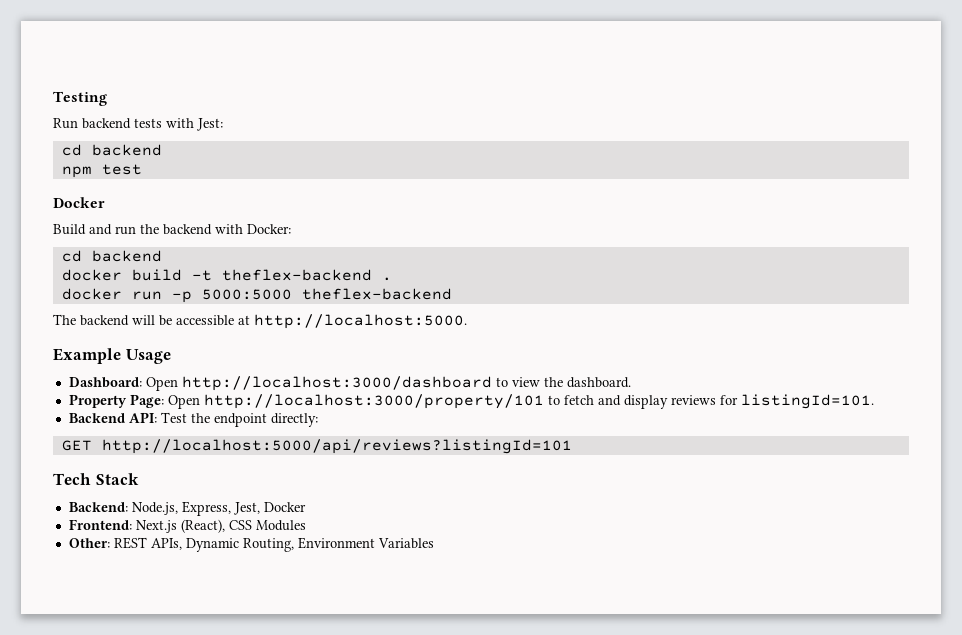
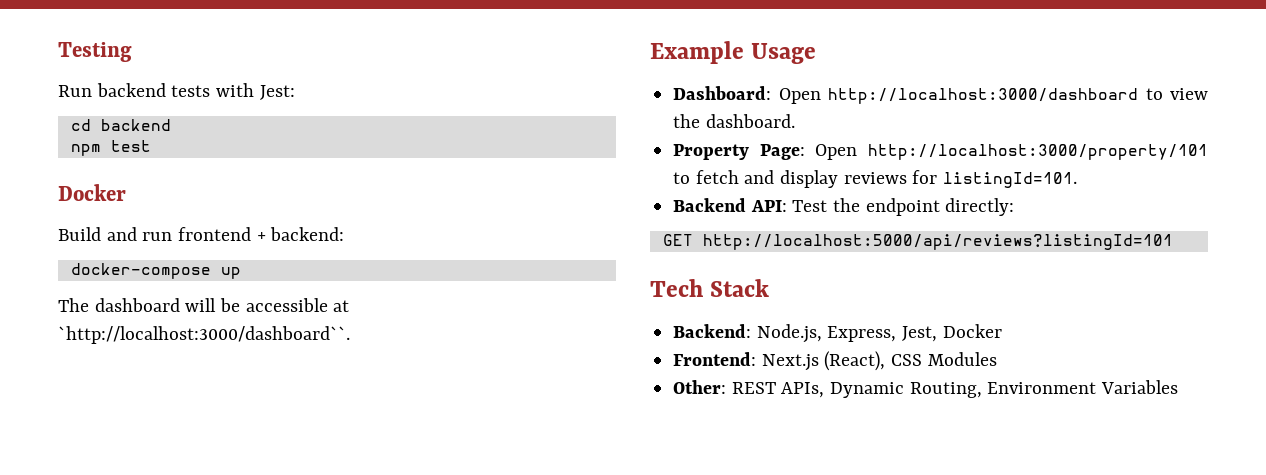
[140,224,291,235] [61,250,162,262] [61,269,392,281] [61,288,452,303] the backend with Docker: // cd backend // docker build -t theflex-backend . // docker run -p 5000:5000 theflex-backend -> [178,227,345,241] [70,263,241,279] frontend + backend: // docker-compose up
[80,315,129,326] backend -> [94,298,180,312] dashboard
[254,314,467,329] http://localhost:5000. -> [58,326,350,344] `http://localhost:3000/dashboard``.

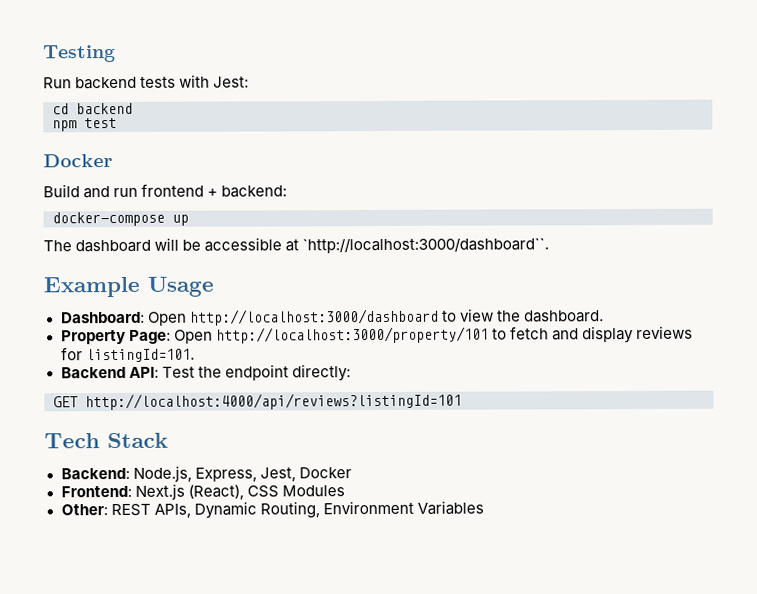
[702,234,1173,250] http://localhost:5000/api/reviews?listingId=101 -> [85,392,462,411] http://localhost:4000/api/reviews?listingId=101

